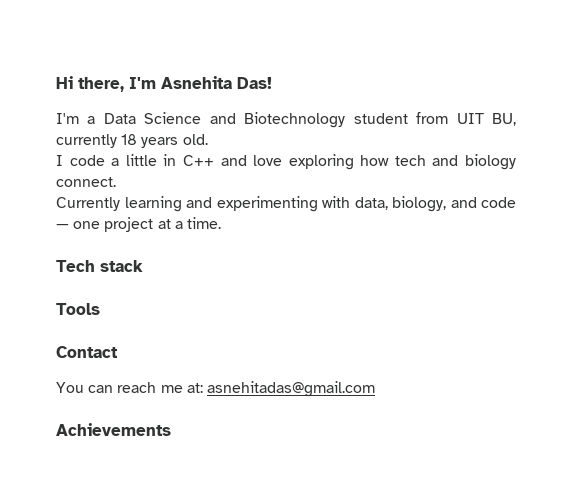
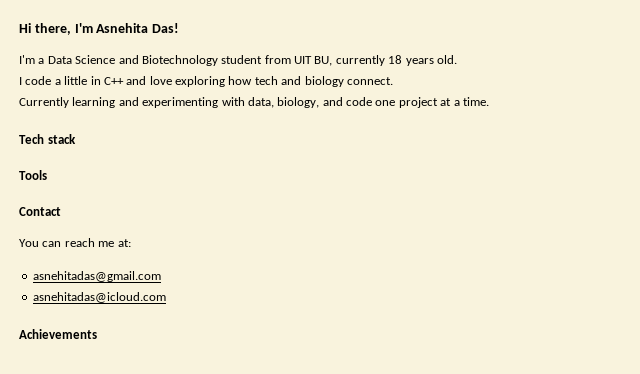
[56,224,69,229] — -> (372, 101) none
(203, 388) none -> (131, 243) //
(375, 389) none -> [32,292,166,303] // asnehitadas@icloud.com

